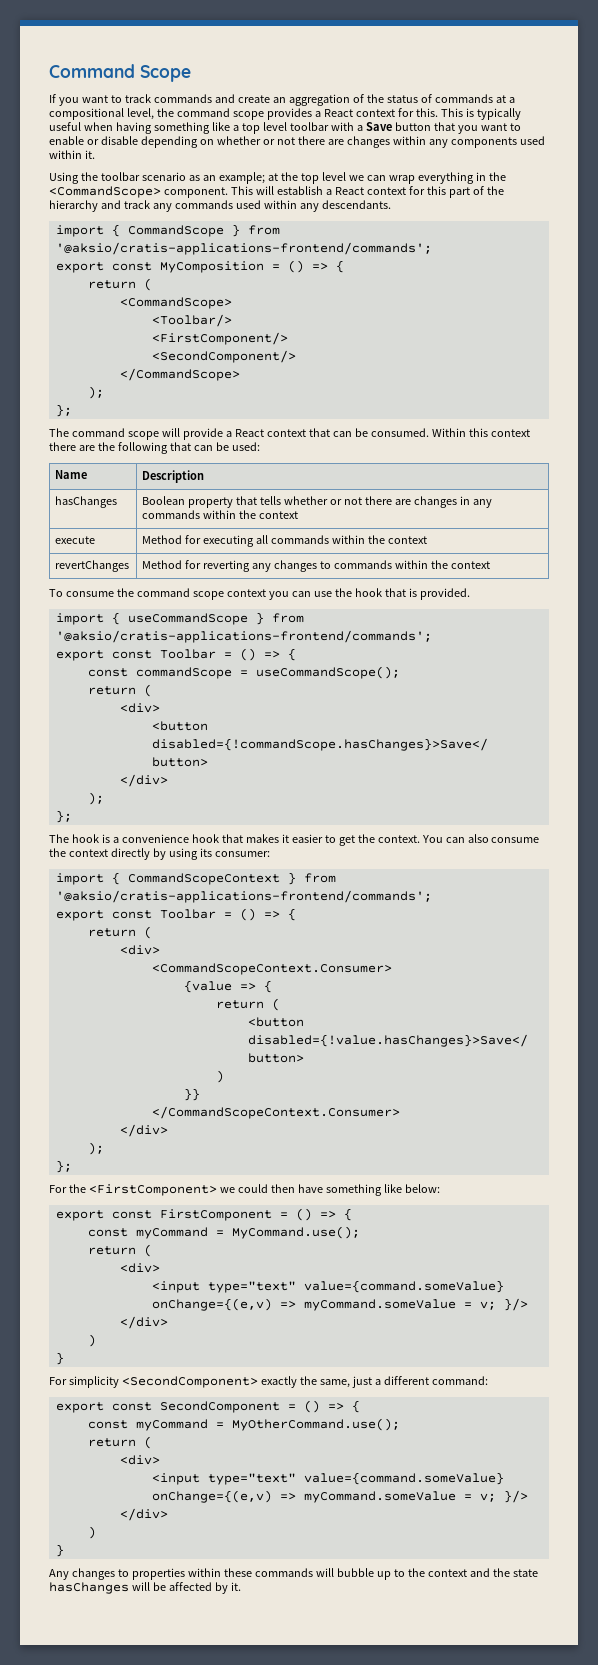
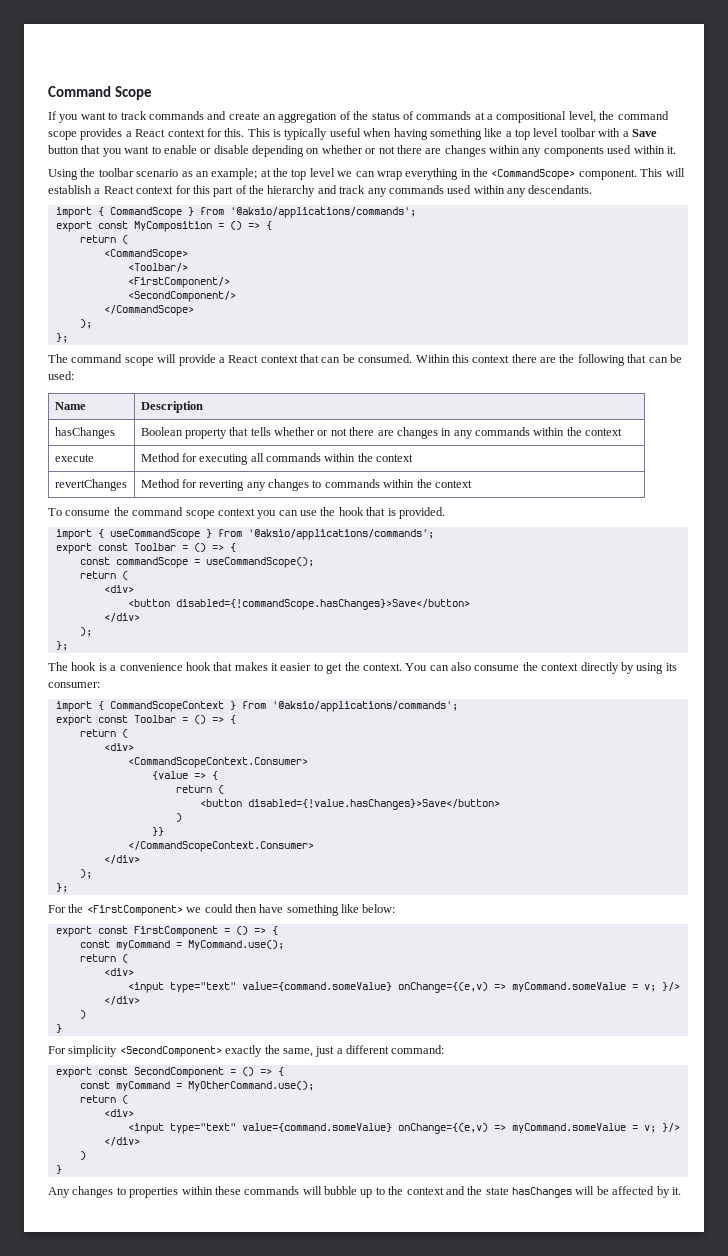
[55,242,432,255] '@aksio/cratis-applications-frontend/commands'; -> [229,207,416,218] '@aksio/applications/commands';
[55,630,432,643] '@aksio/cratis-applications-frontend/commands'; -> [247,529,434,540] '@aksio/applications/commands';
[55,890,432,903] '@aksio/cratis-applications-frontend/commands'; -> [271,701,458,712] '@aksio/applications/commands';

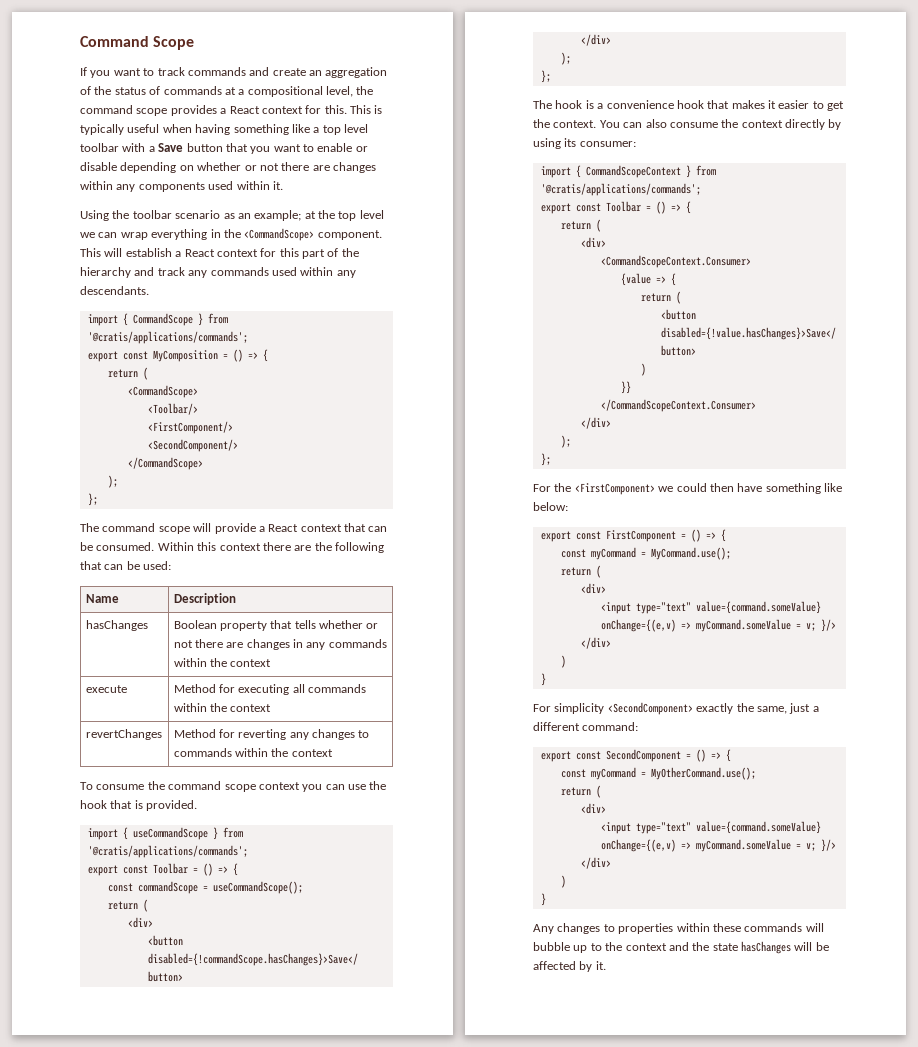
[229,207,416,218] '@aksio/applications/commands'; -> [87,331,248,344] '@cratis/applications/commands';
[247,529,434,540] '@aksio/applications/commands'; -> [87,845,248,858] '@cratis/applications/commands';
[271,701,458,712] '@aksio/applications/commands'; -> [540,183,701,196] '@cratis/applications/commands';

